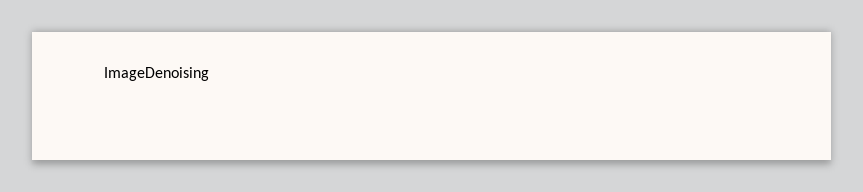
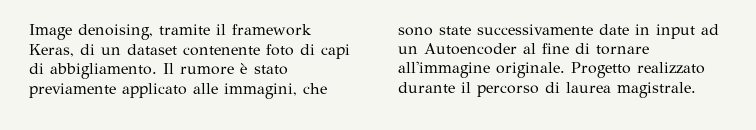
[104,67,209,81] ImageDenoising -> [29,24,312,40] [29,44,350,59] [29,63,288,79] [29,83,327,99] [398,24,719,39] [398,43,649,55] [398,61,705,78] [398,82,696,98] Image denoising, tramite il framework Keras, di un dataset contenente foto di capi di abbigliamento. Il rumore è stato previamente applicato alle immagini, che sono state successivamente date in input ad un Autoencoder al fine di tornare all'immagine originale. Progetto realizzato durante il percorso di laurea magistrale.

